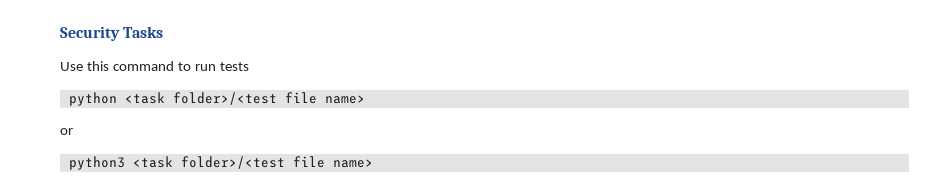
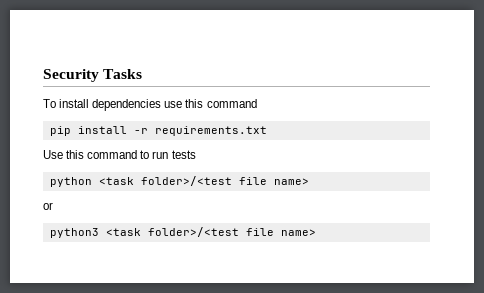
(164, 32) none -> [43,99,257,111] [49,126,267,136] // To install dependencies use this command // pip install -r requirements.txt

